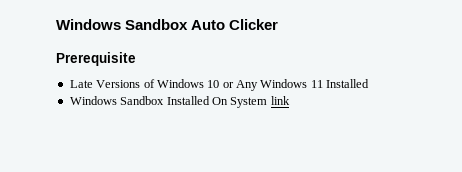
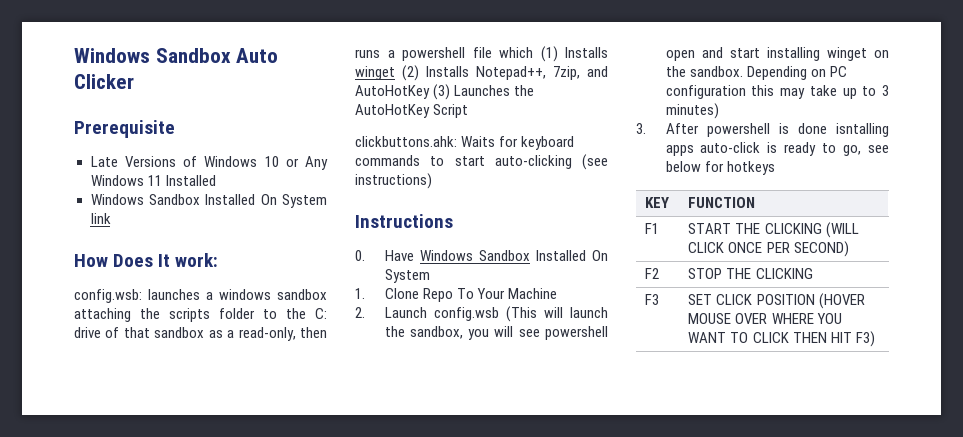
(290, 100) none -> [74,253,219,267] [74,289,327,303] [74,308,327,322] [74,327,327,341] [355,46,608,62] [355,65,608,81] [355,84,535,100] [355,104,469,118] [355,136,575,150] [355,154,608,170] [355,173,432,189] [355,214,453,228] [355,250,608,261] [384,269,430,283] [355,288,557,302] [355,306,608,322] [384,326,608,340] [665,47,889,61] [665,66,847,80] [665,85,889,99] [665,103,719,119] [636,123,889,137] [665,142,889,156] [665,161,775,175] [645,197,670,208] [688,197,756,208] [645,223,660,234] [688,222,859,238] [688,241,849,257] [645,268,660,279] [688,268,813,279] [645,294,660,305] [688,293,865,309] [688,313,842,324] [688,331,875,347] // How Does It work: // config.wsb: launches a windows sandbox attaching the scripts folder to the C: drive of that sandbox as a read-only, then runs a powershell file which (1) Installs winget (2) Installs Notepad++, 7zip, and AutoHotKey (3) Launches the AutoHotKey Script // clickbuttons.ahk: Waits for keyboard commands to start auto-clicking (see instructions) // Instructions // 0. Have Windows Sandbox Installed On System // 1. Clone Repo To Your Machine // 2. Launch config.wsb (This will launch the sandbox, you will see powershell open and start installing winget on the sandbox. Depending on PC configuration this may take up to 3 minutes) // 3. After powershell is done isntalling apps auto-click is ready to go, see below for hotkeys // KEY | FUNCTION // F1 | START THE CLICKING (WILL CLICK ONCE PER SECOND) // F2 | STOP THE CLICKING // F3 | SET CLICK POSITION (HOVER MOUSE OVER WHERE YOU WANT TO CLICK THEN HIT F3)

